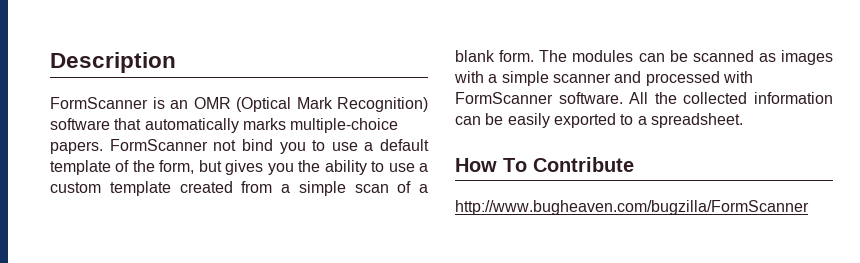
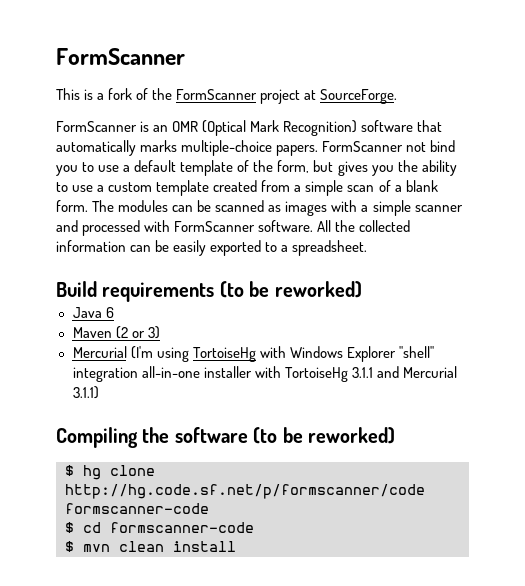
[50,52,176,73] Description -> [56,48,185,65] [56,88,398,104] FormScanner // This is a fork of the FormScanner project at SourceForge.
[455,157,634,172] [455,200,809,215] How To Contribute // http://www.bugheaven.com/bugzilla/FormScanner -> [56,281,362,302] [72,307,114,318] [72,326,160,339] [72,346,434,362] [72,366,457,382] [72,386,99,399] [56,427,395,448] [65,465,155,480] [65,484,425,499] [65,503,209,514] [65,522,254,533] [65,541,236,552] Build requirements (to be reworked) // Java 6 // Maven (2 or 3) // Mercurial (I'm using TortoiseHg with Windows Explorer "shell" integration all-in-one installer with TortoiseHg 3.1.1 and Mercurial 3.1.1) // Compiling the software (to be reworked) // $ hg clone http://hg.code.sf.net/p/formscanner/code formscanner-code // $ cd formscanner-code // $ mvn clean install

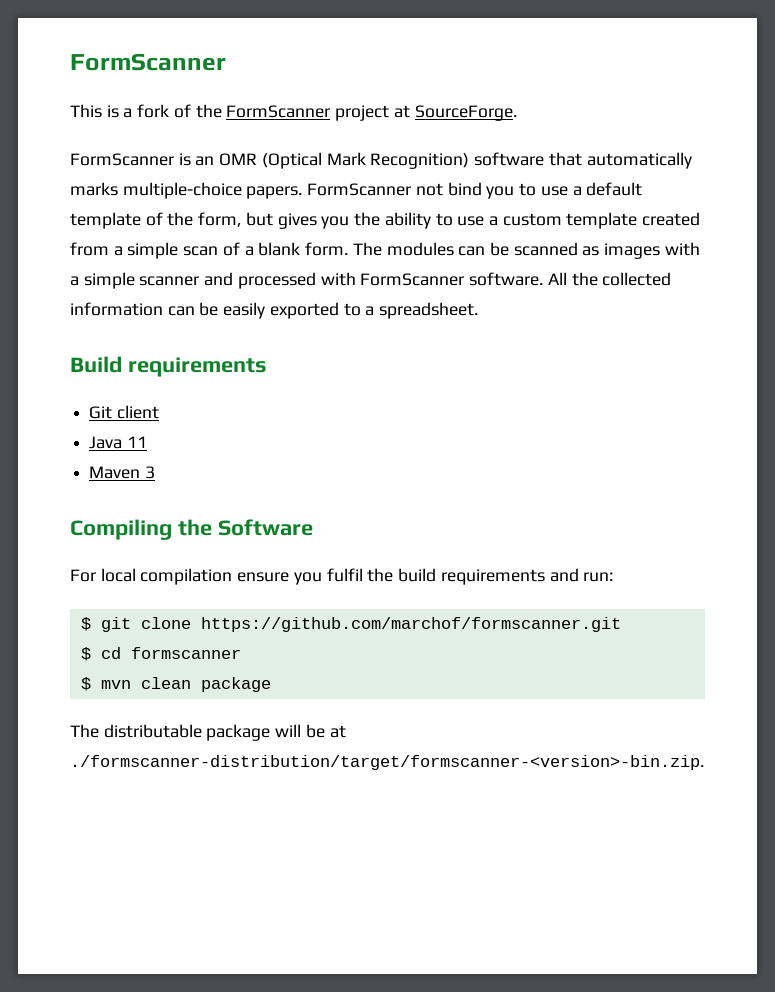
[219,281,362,298] (to be reworked) -> [89,405,159,419] // Git client
[105,307,114,318] 6 -> [126,436,147,448] 11
[115,326,160,339] [72,346,434,362] [72,366,457,382] [72,386,99,399] [56,427,395,448] [65,465,155,480] [65,484,425,499] [65,503,209,514] (2 or 3) // Mercurial (I'm using TortoiseHg with Windows Explorer "shell" integration all-in-one installer with TortoiseHg 3.1.1 and Mercurial 3.1.1) // Compiling the software (to be reworked) // $ hg clone http://hg.code.sf.net/p/formscanner/code formscanner-code -> [144,466,155,479] [70,519,313,540] [70,568,614,585] [80,617,621,632] 3 // Compiling the Software // For local compilation ensure you fulfil the build requirements and run: // $ git clone https://github.com/marchof/formscanner.git
[110,522,254,533] formscanner-code -> [130,647,241,659] formscanner
[173,541,236,552] install -> [200,677,271,692] [70,724,346,741] [70,755,704,770] package // The distributable package will be at ./formscanner-distribution/target/formscanner-<version>-bin.zip.

